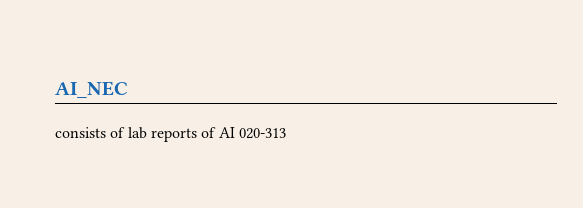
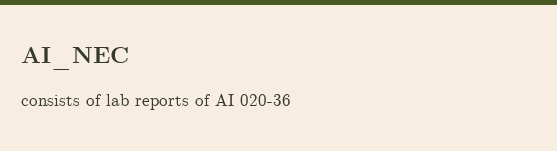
[238,128,286,139] 020-313 -> [240,94,291,106] 020-36

